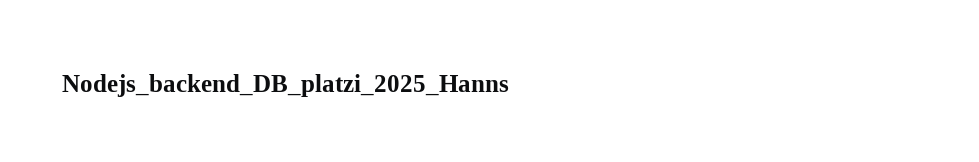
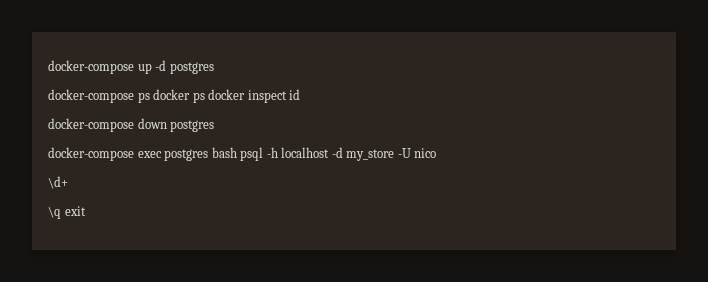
[62,74,509,97] Nodejs_backend_DB_platzi_2025_Hanns -> [48,60,214,74] [48,89,301,103] [48,118,215,132] [48,147,437,161] [48,176,68,189] [48,206,86,219] docker-compose up -d postgres // docker-compose ps docker ps docker inspect id // docker-compose down postgres // docker-compose exec postgres bash psql -h localhost -d my_store -U nico // \d+ // \q exit

